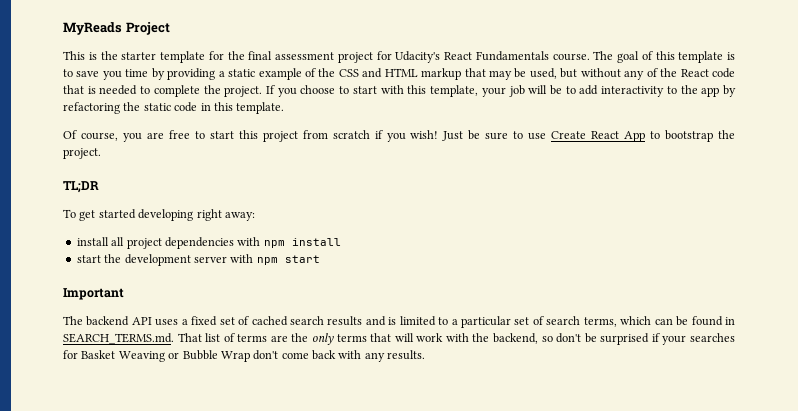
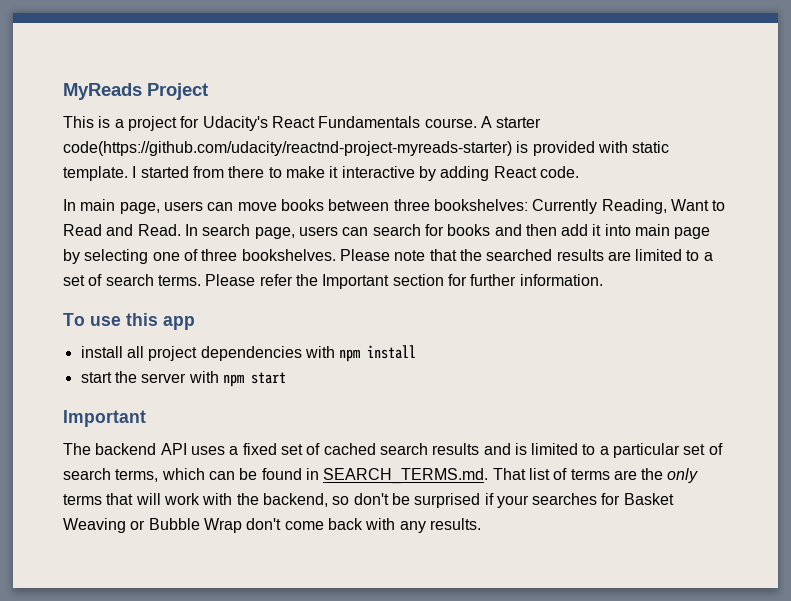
[100,51,334,63] the starter template for the final assessment -> [114,119,124,128] a
[593,51,735,63] [63,68,736,80] [63,85,737,97] [63,102,285,114] [63,130,735,142] [63,148,101,159] [63,181,99,193] [63,209,255,221] The goal of this template is to save you time by providing a static example of the CSS and HTML markup that may be used, but without any of the React code that is needed to complete the project. If you choose to start with this template, your job will be to add interactivity to the app by refactoring the static code in this template. // Of course, you are free to start this project from scratch if you wish! Just be sure to use Create React App to bootstrap the project. // TL;DR // To get started developing right away: -> [480,116,542,128] [63,141,670,156] [63,166,579,181] [63,199,726,214] [63,224,711,239] [63,249,713,264] [63,274,603,289] [63,313,195,330] A starter code(https://github.com/udacity/reactnd-project-myreads-starter) is provided with static template. I started from there to make it interactive by adding React code. // In main page, users can move books between three bookshelves: Currently Reading, Want to Read and Read. In search page, users can search for books and then add it into main page by selecting one of three bookshelves. Please note that the searched results are limited to a set of search terms. Please refer the Important section for further information. // To use this app
[124,254,191,266] development -> (137, 377) none

